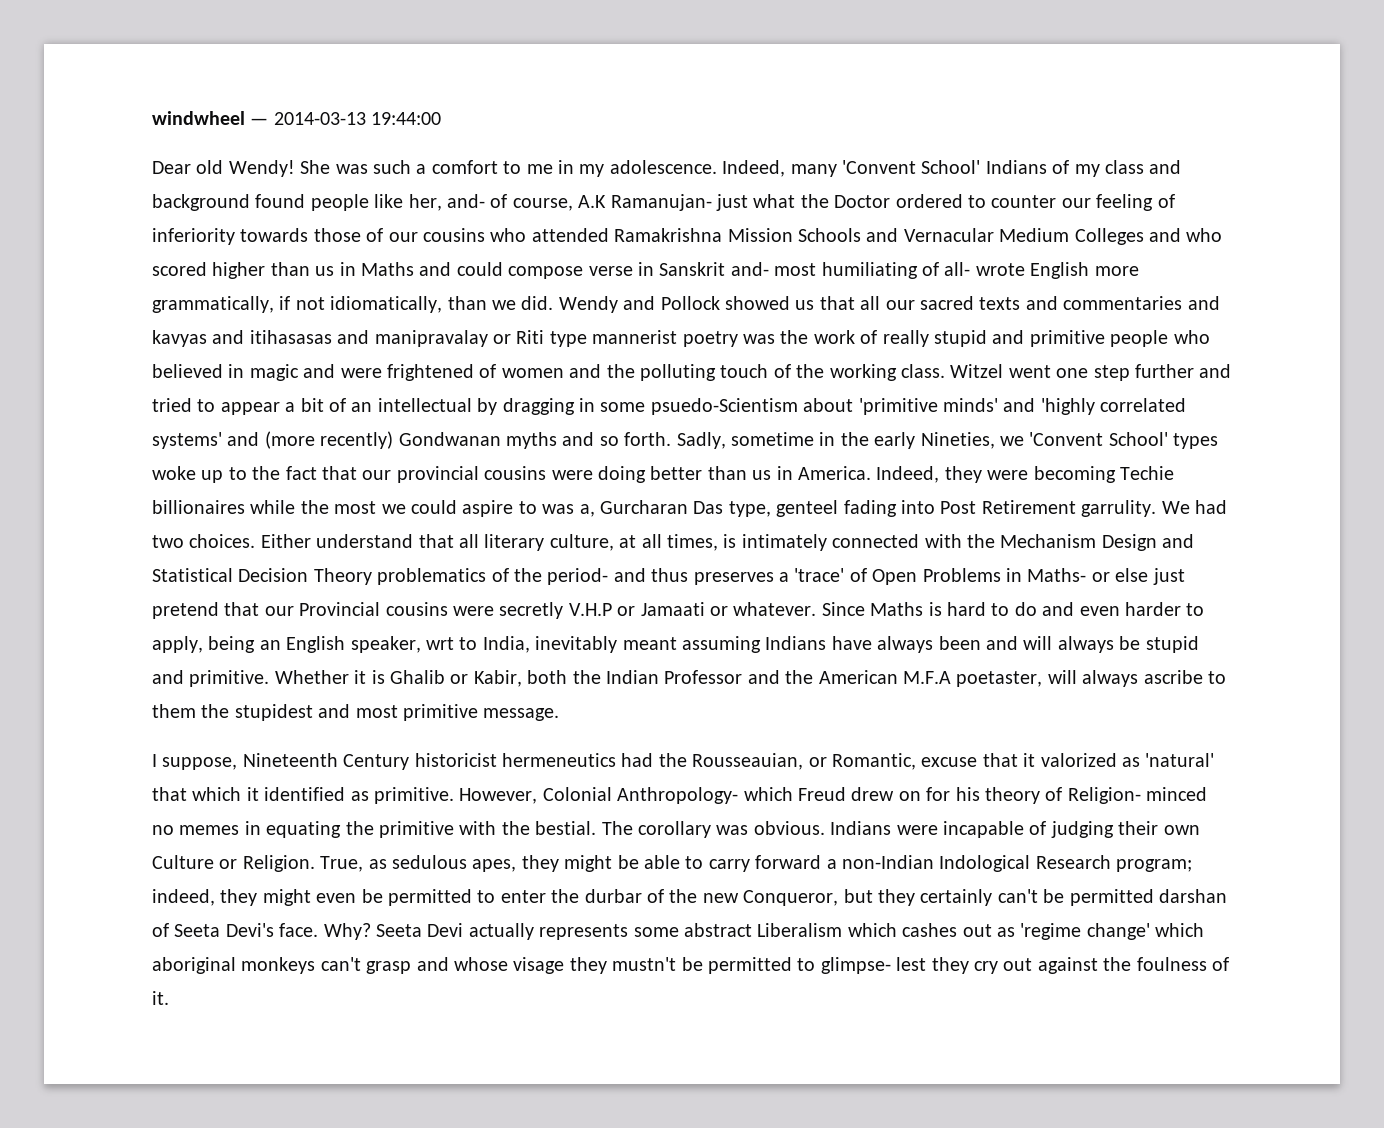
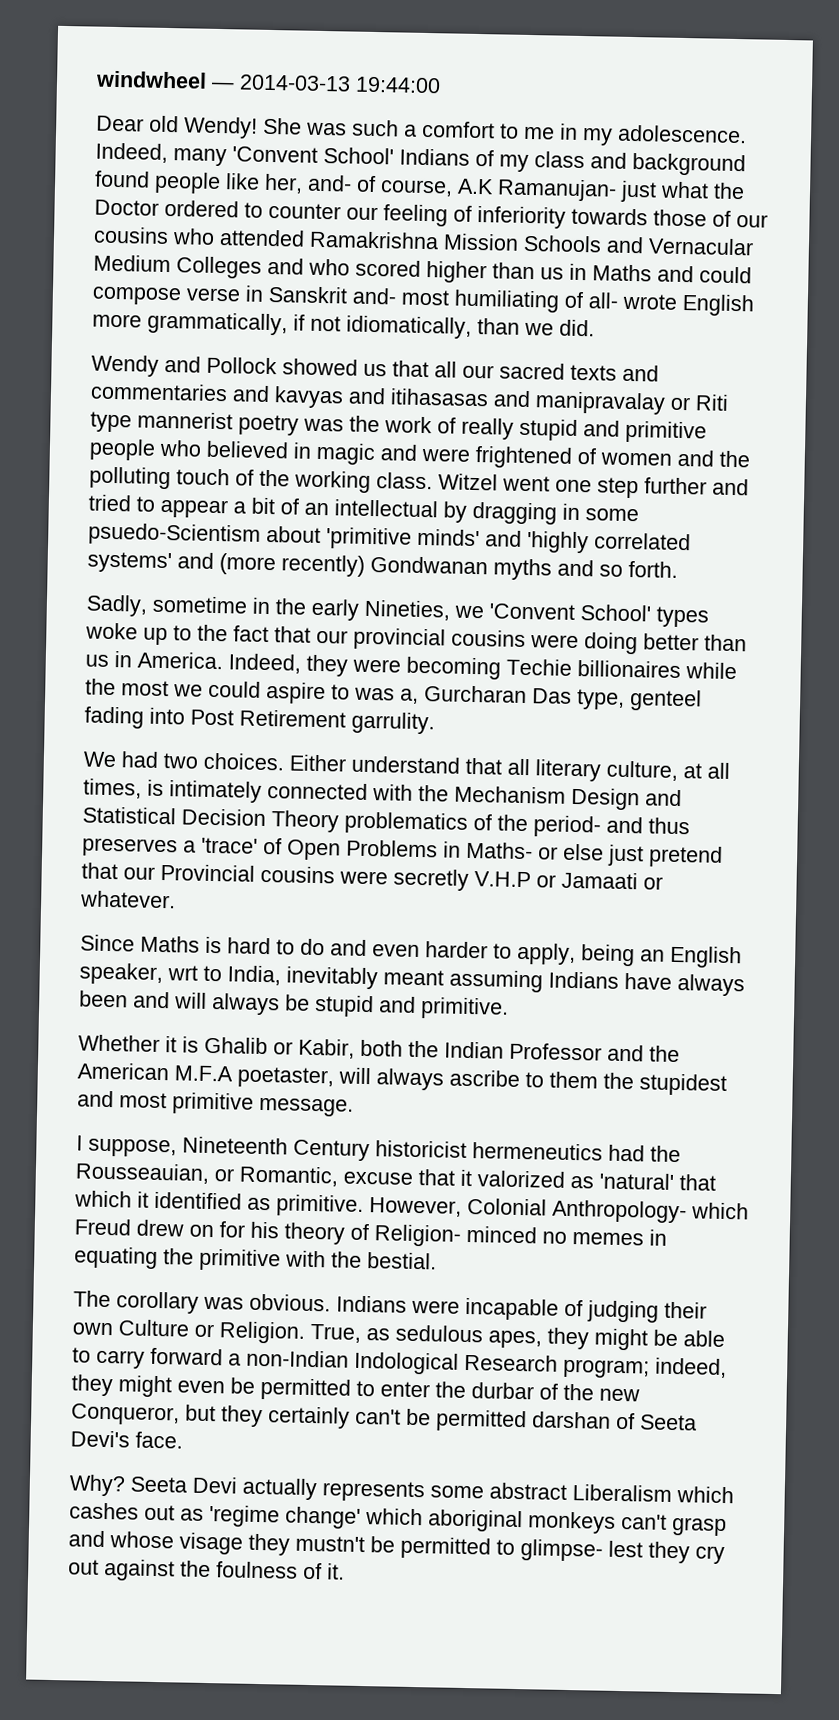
(554, 303) none -> (595, 328) //
(672, 439) none -> (678, 569) //
(1157, 508) none -> (435, 723) //
(817, 609) none -> (176, 899) //
(270, 678) none -> (509, 1008) //
(597, 828) none -> (437, 1261) //
(319, 930) none -> (183, 1440) //

